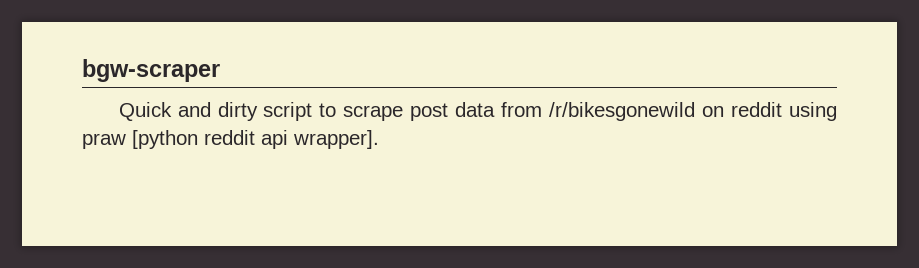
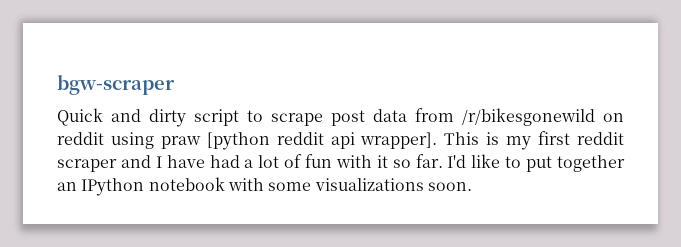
(379, 139) none -> [444,131,625,150] [57,154,625,172] [57,177,472,196] This is my first reddit scraper and I have had a lot of fun with it so far. I'd like to put together an IPython notebook with some visualizations soon.

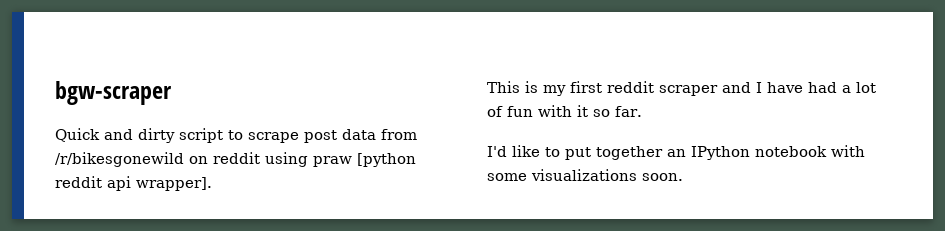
(438, 140) none -> (212, 184) //
(443, 161) none -> (642, 111) //

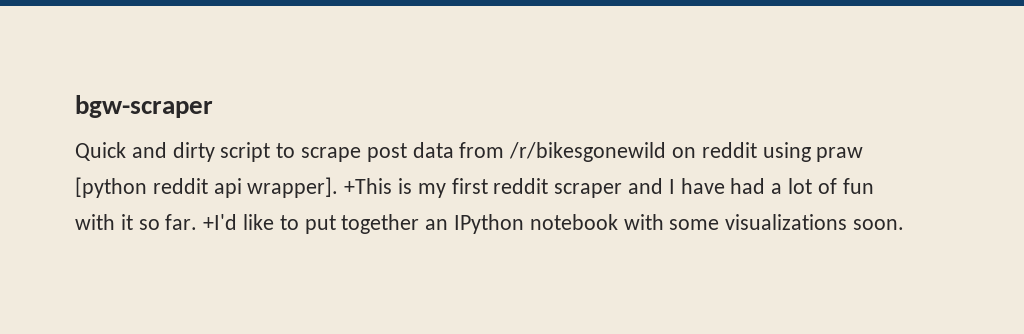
[487,81,520,93] // This -> [344,178,393,194] +This
[487,146,507,157] // I'd -> [203,214,238,230] +I'd

